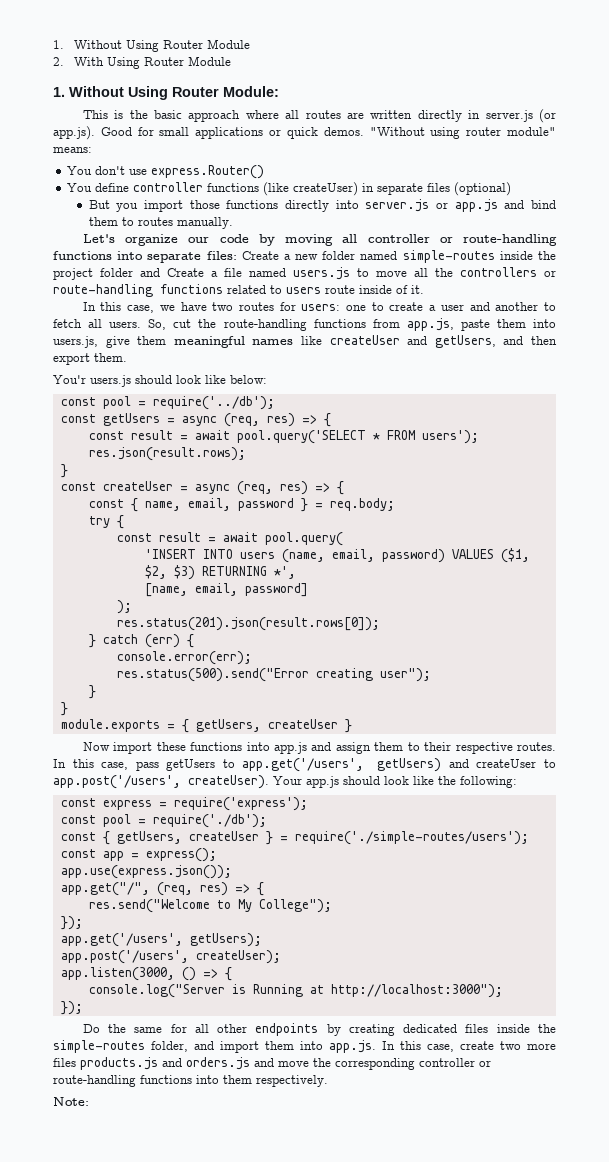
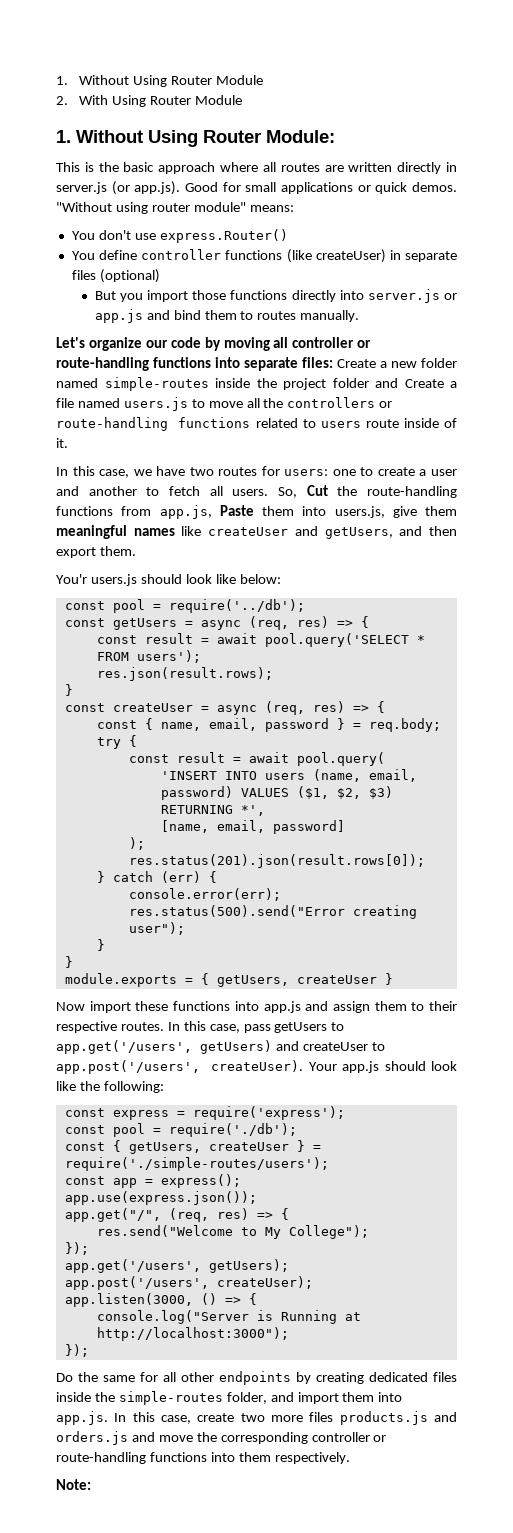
[173,319,192,328] cut -> [306,485,328,496] Cut
[460,319,490,331] paste -> [219,505,254,516] Paste

